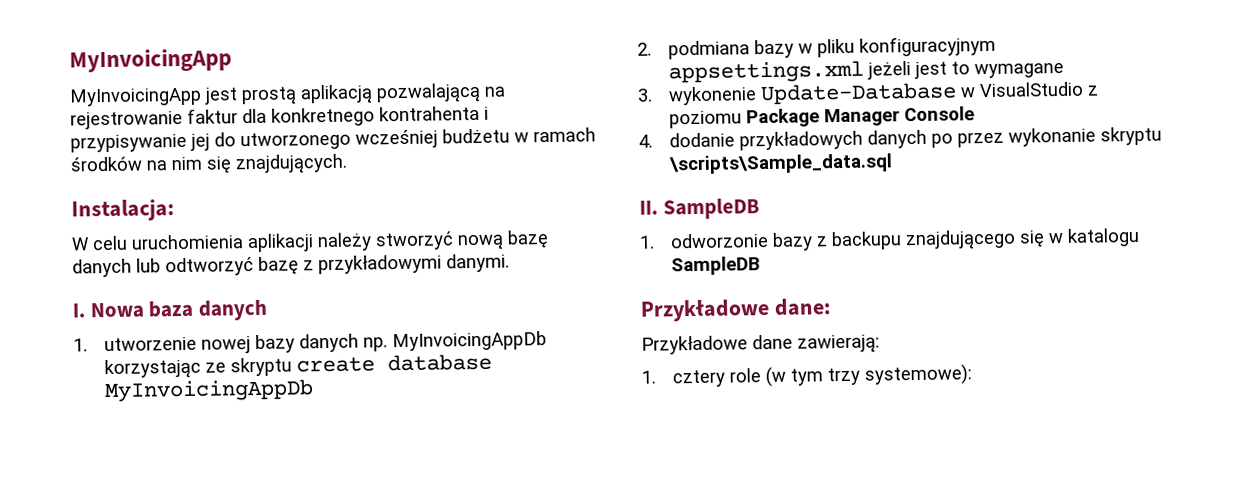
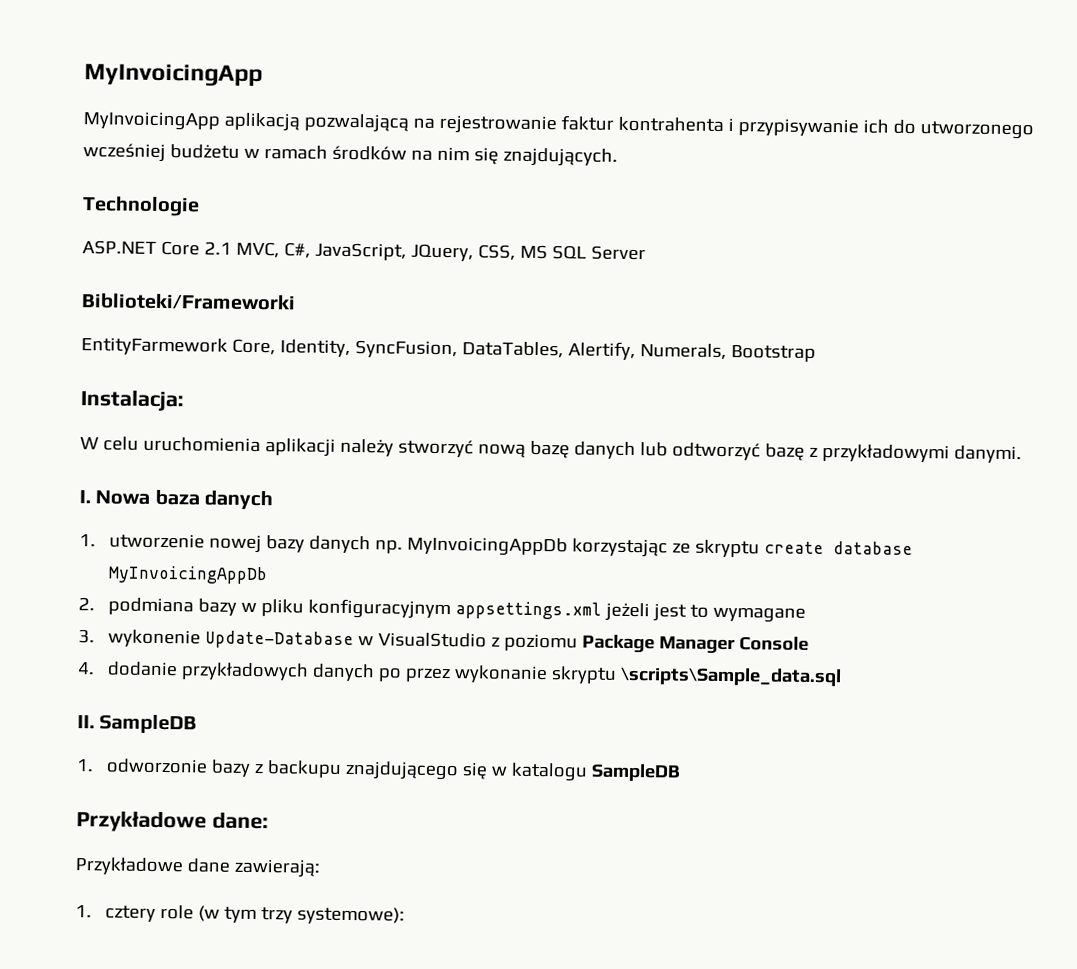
[204,86,297,106] jest prostą -> (220, 121) none
[242,107,375,127] dla konkretnego -> (614, 123) none
[190,133,210,151] jej -> [862,119,889,134] ich
(348, 164) none -> [82,196,200,217] [82,240,646,262] [81,293,295,311] [81,337,816,362] // Technologie // ASP.NET Core 2.1 MVC, C#, JavaScript, JQuery, CSS, MS SQL Server // Biblioteki/Frameworki // EntityFarmework Core, Identity, SyncFusion, DataTables, Alertify, Numerals, Bootstrap

